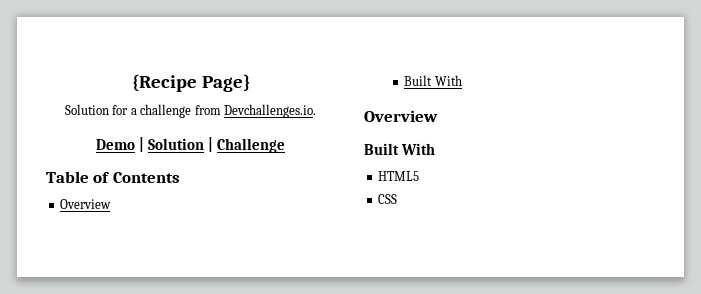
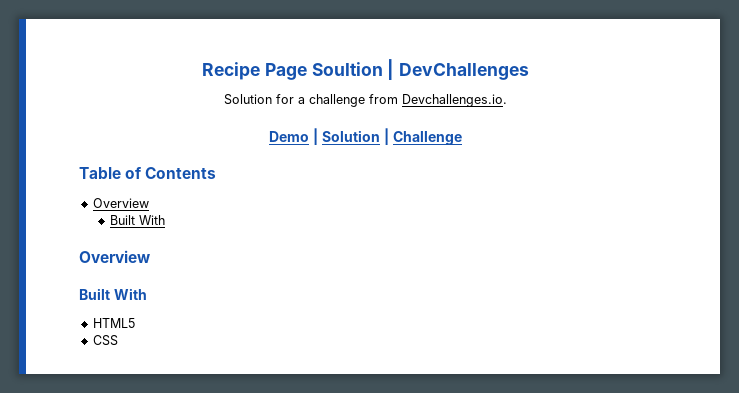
[131,74,250,92] {Recipe Page} -> [202,59,529,80] Recipe Page Soultion | DevChallenges

